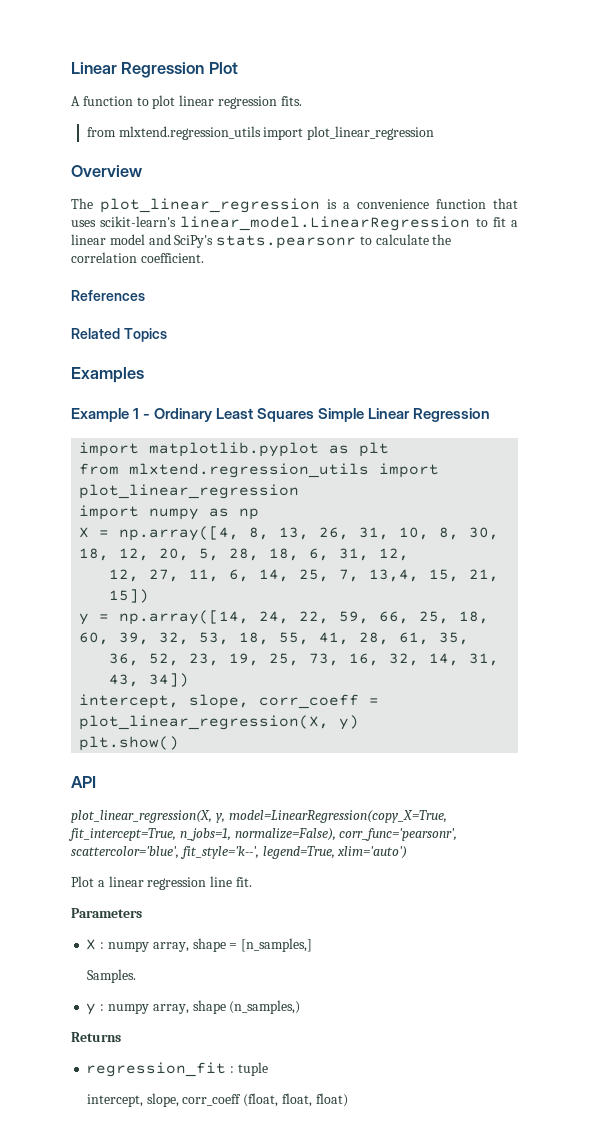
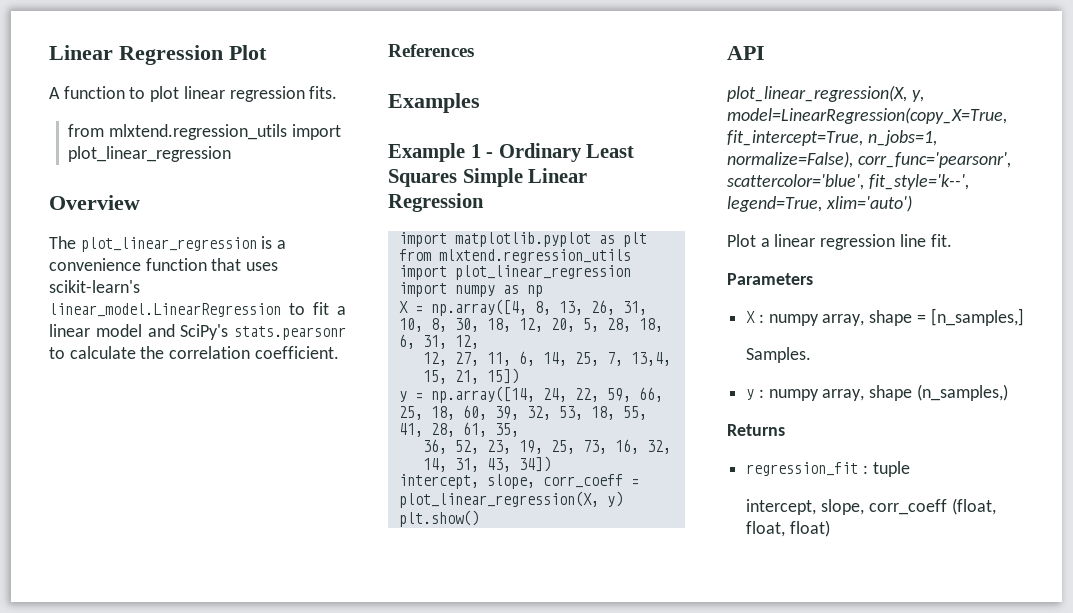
[71,328,167,342] // Related Topics -> (474, 50) none

